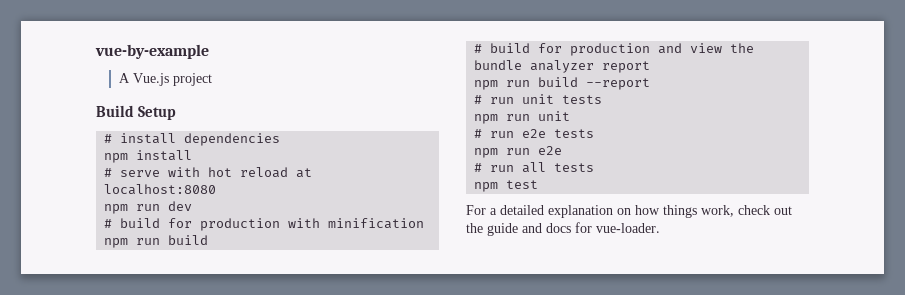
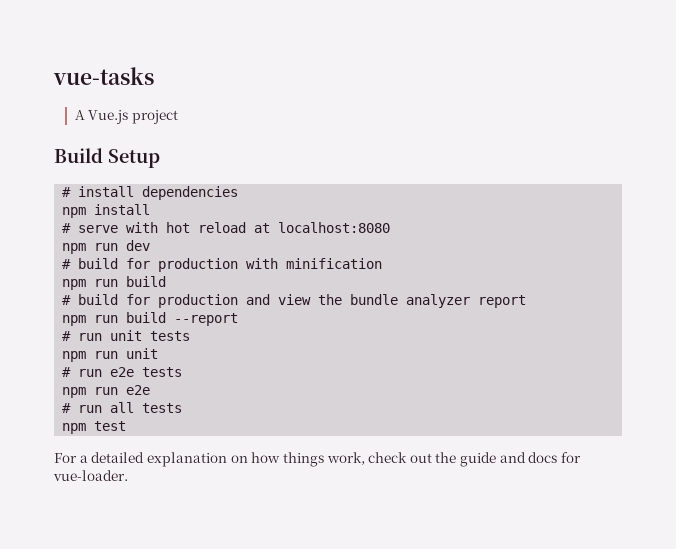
[95,44,209,59] vue-by-example -> [53,67,154,85] vue-tasks

